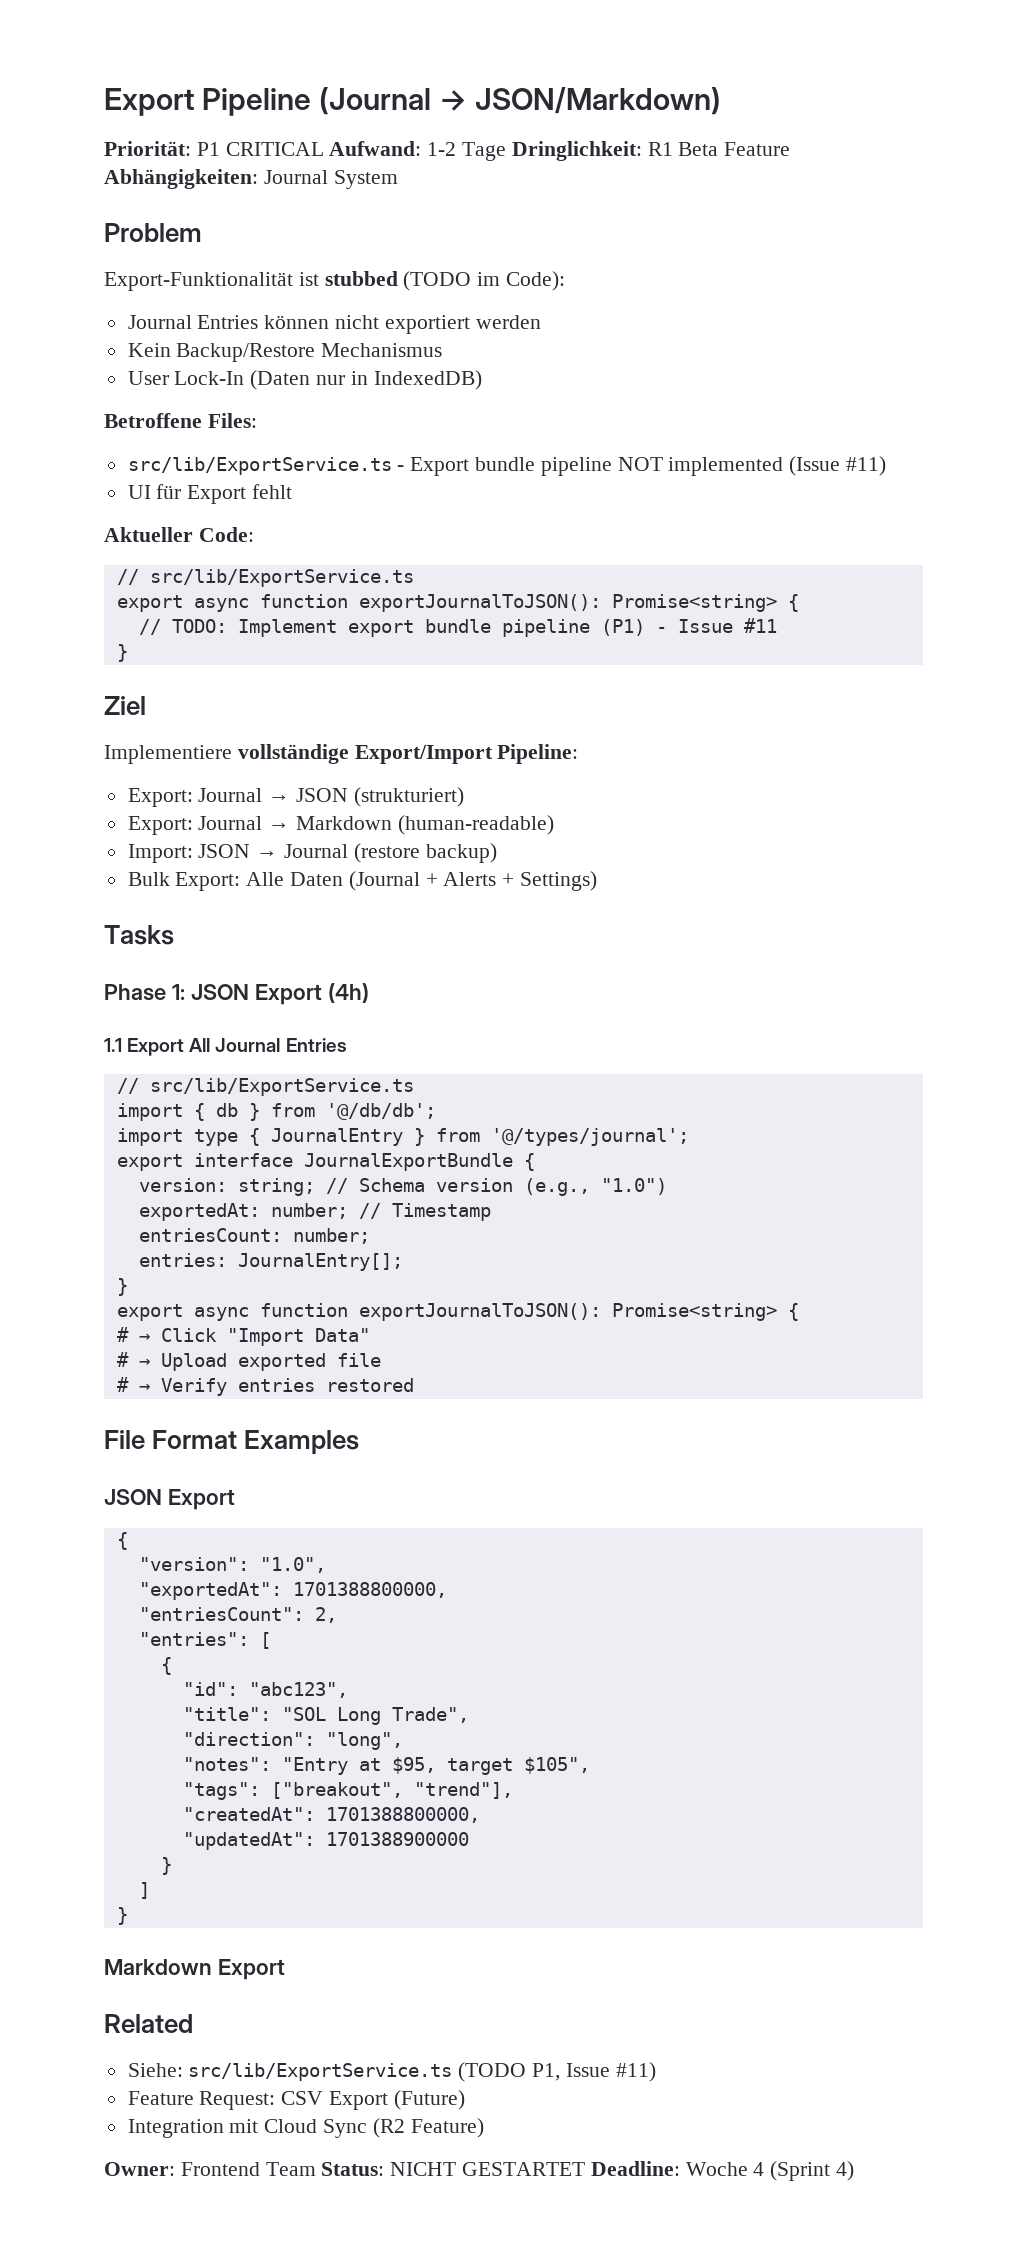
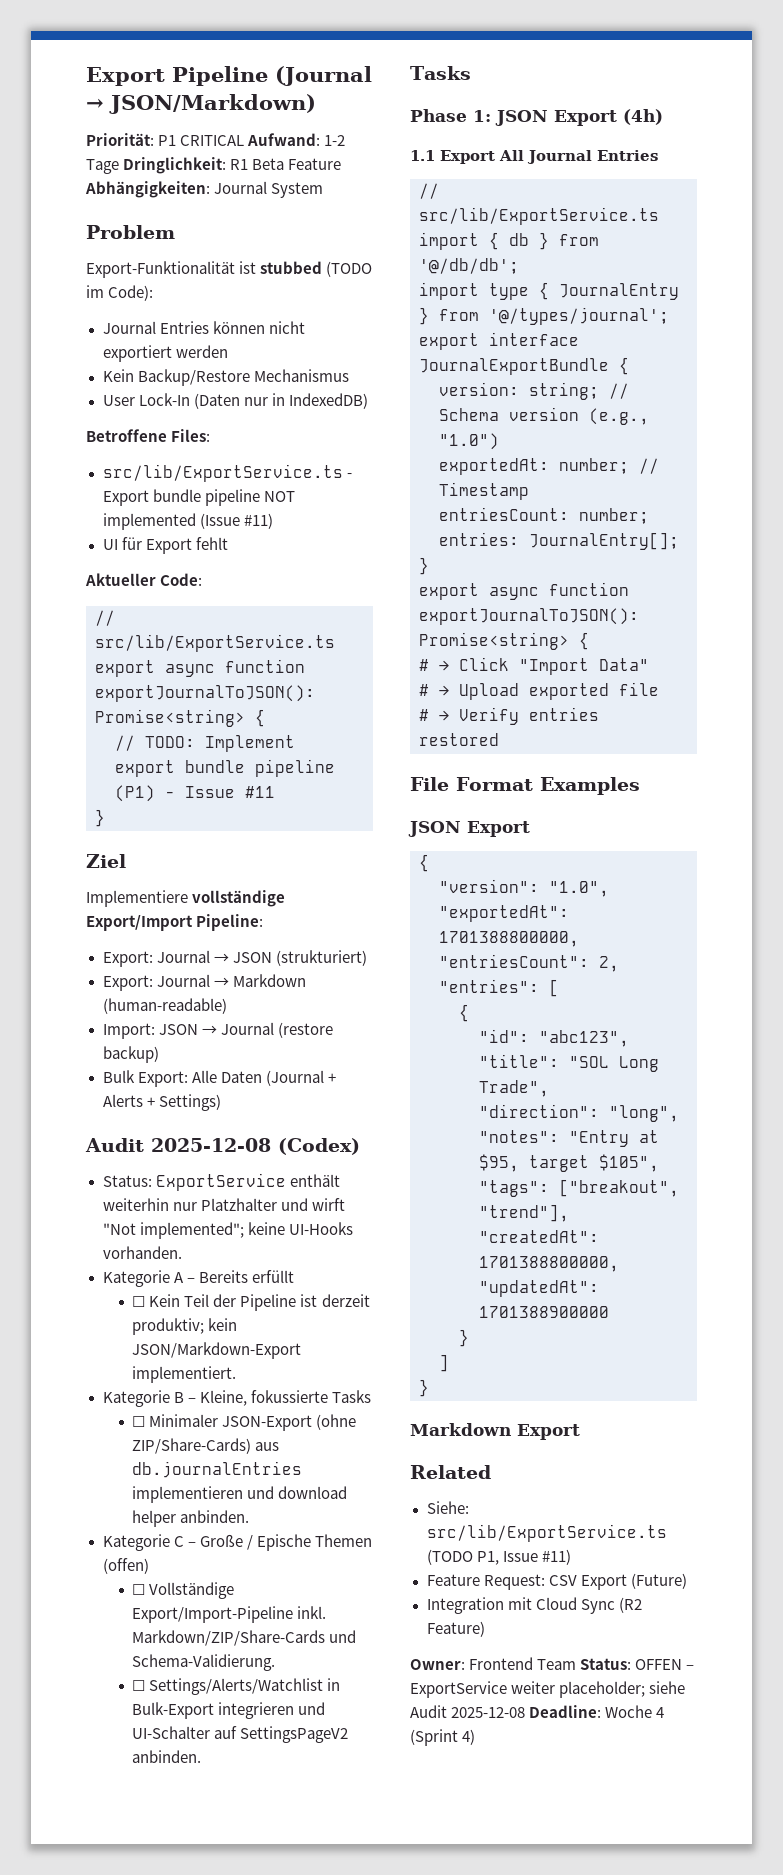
(598, 881) none -> [85,1138,360,1155] [102,1173,340,1191] [102,1198,345,1211] [102,1222,353,1239] [102,1246,182,1259] [102,1270,294,1287] [132,1294,370,1311] [132,1318,238,1335] [132,1342,302,1359] [132,1366,237,1383] [102,1390,371,1407] [132,1414,357,1431] [132,1438,280,1454] [132,1461,303,1478] [132,1486,348,1503] [132,1510,250,1527] [102,1534,372,1551] [102,1558,149,1574] [132,1582,235,1599] [132,1606,327,1623] [132,1630,357,1646] [132,1654,276,1671] [132,1678,341,1695] [132,1702,326,1719] [132,1726,349,1743] [132,1750,202,1763] // Audit 2025-12-08 (Codex) // Status: ExportService enthält weiterhin nur Platzhalter und wirft "Not implemented"; keine UI-Hooks vorhanden. // Kategorie A – Bereits erfüllt // ☐ Kein Teil der Pipeline ist derzeit produktiv; kein JSON/Markdown-Export implementiert. // Kategorie B – Kleine, fokussierte Tasks // ☐ Minimaler JSON-Export (ohne ZIP/Share-Cards) aus db.journalEntries implementieren und download helper anbinden. // Kategorie C – Große / Epische Themen (offen) // ☐ Vollständige Export/Import-Pipeline inkl. Markdown/ZIP/Share-Cards und Schema-Validierung. // ☐ Settings/Alerts/Watchlist in Bulk-Export integrieren und UI-Schalter auf SettingsPageV2 anbinden.
[390,2162,586,2176] NICHT GESTARTET -> [635,1659,695,1670] [410,1681,686,1698] [410,1705,526,1718] OFFEN – ExportService weiter placeholder; siehe Audit 2025-12-08

